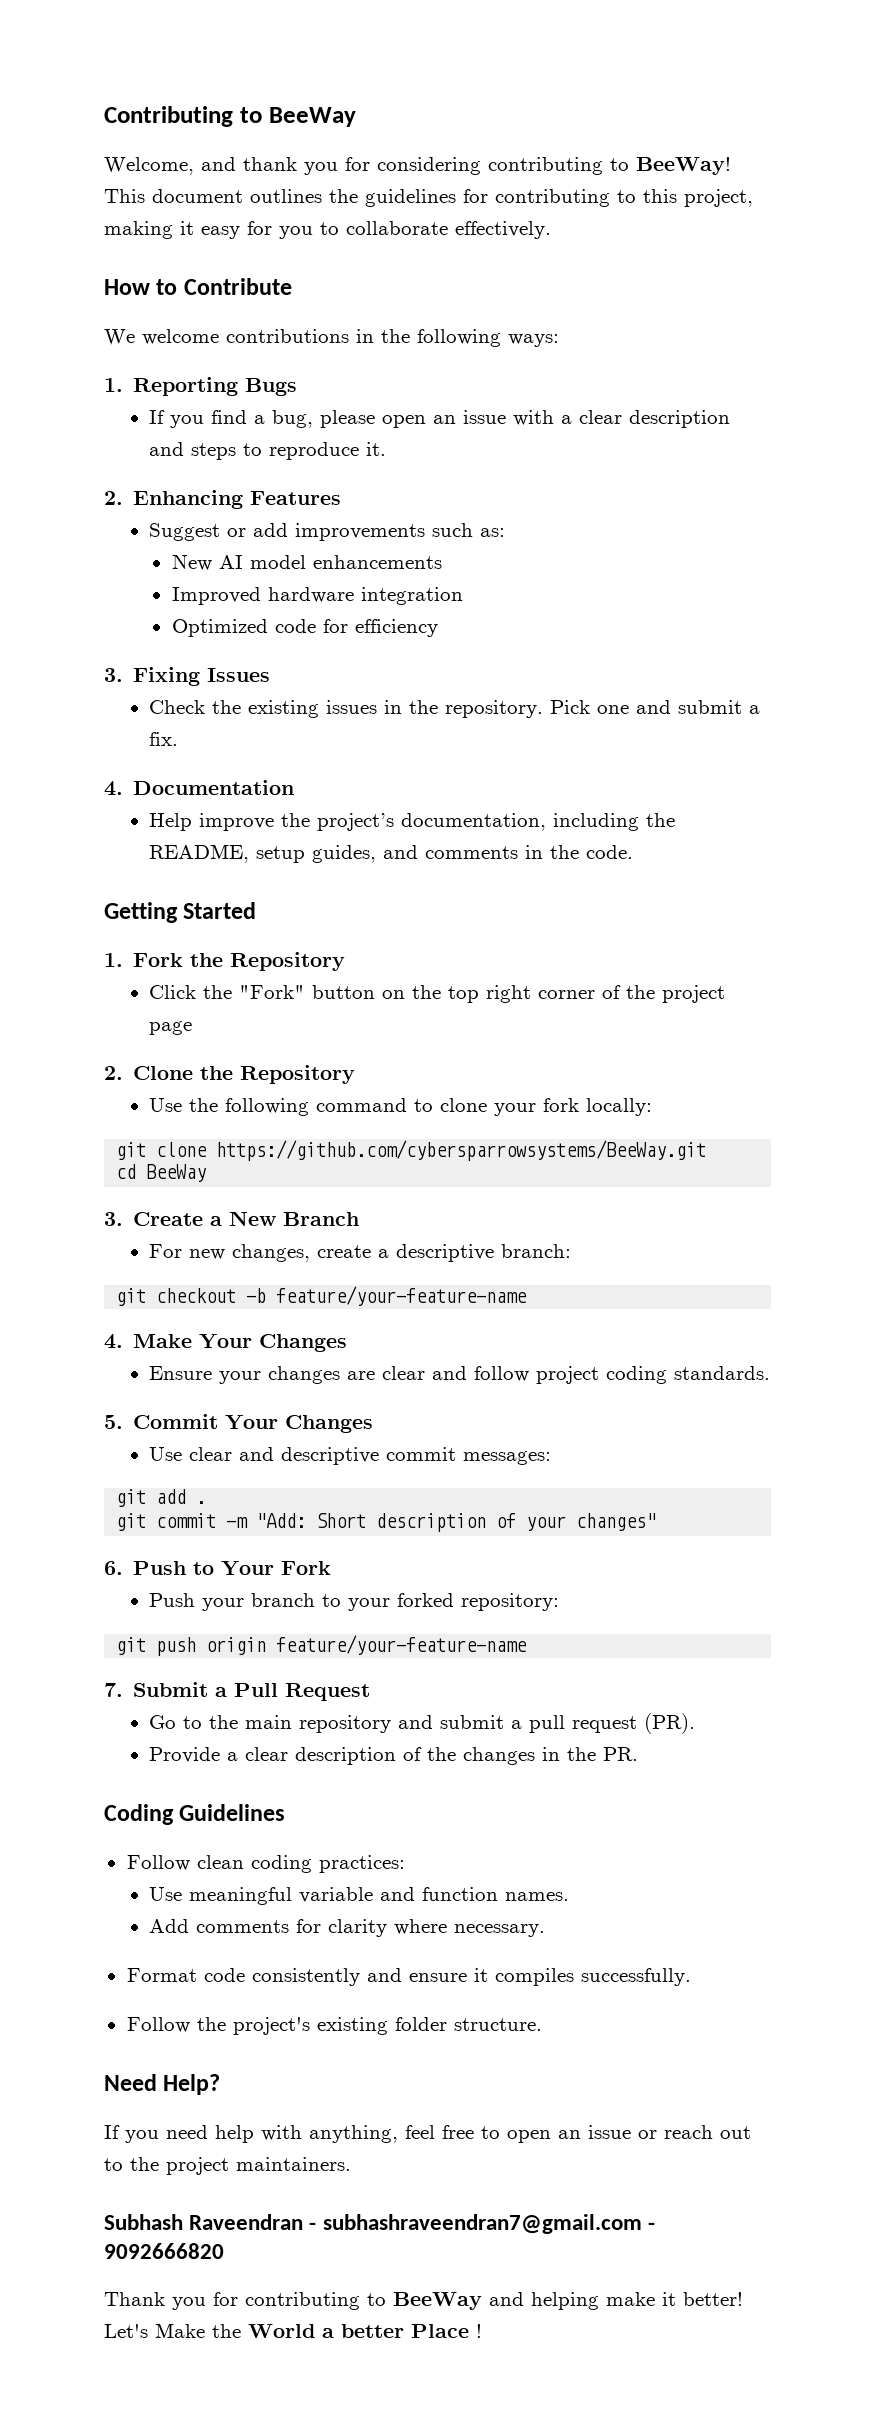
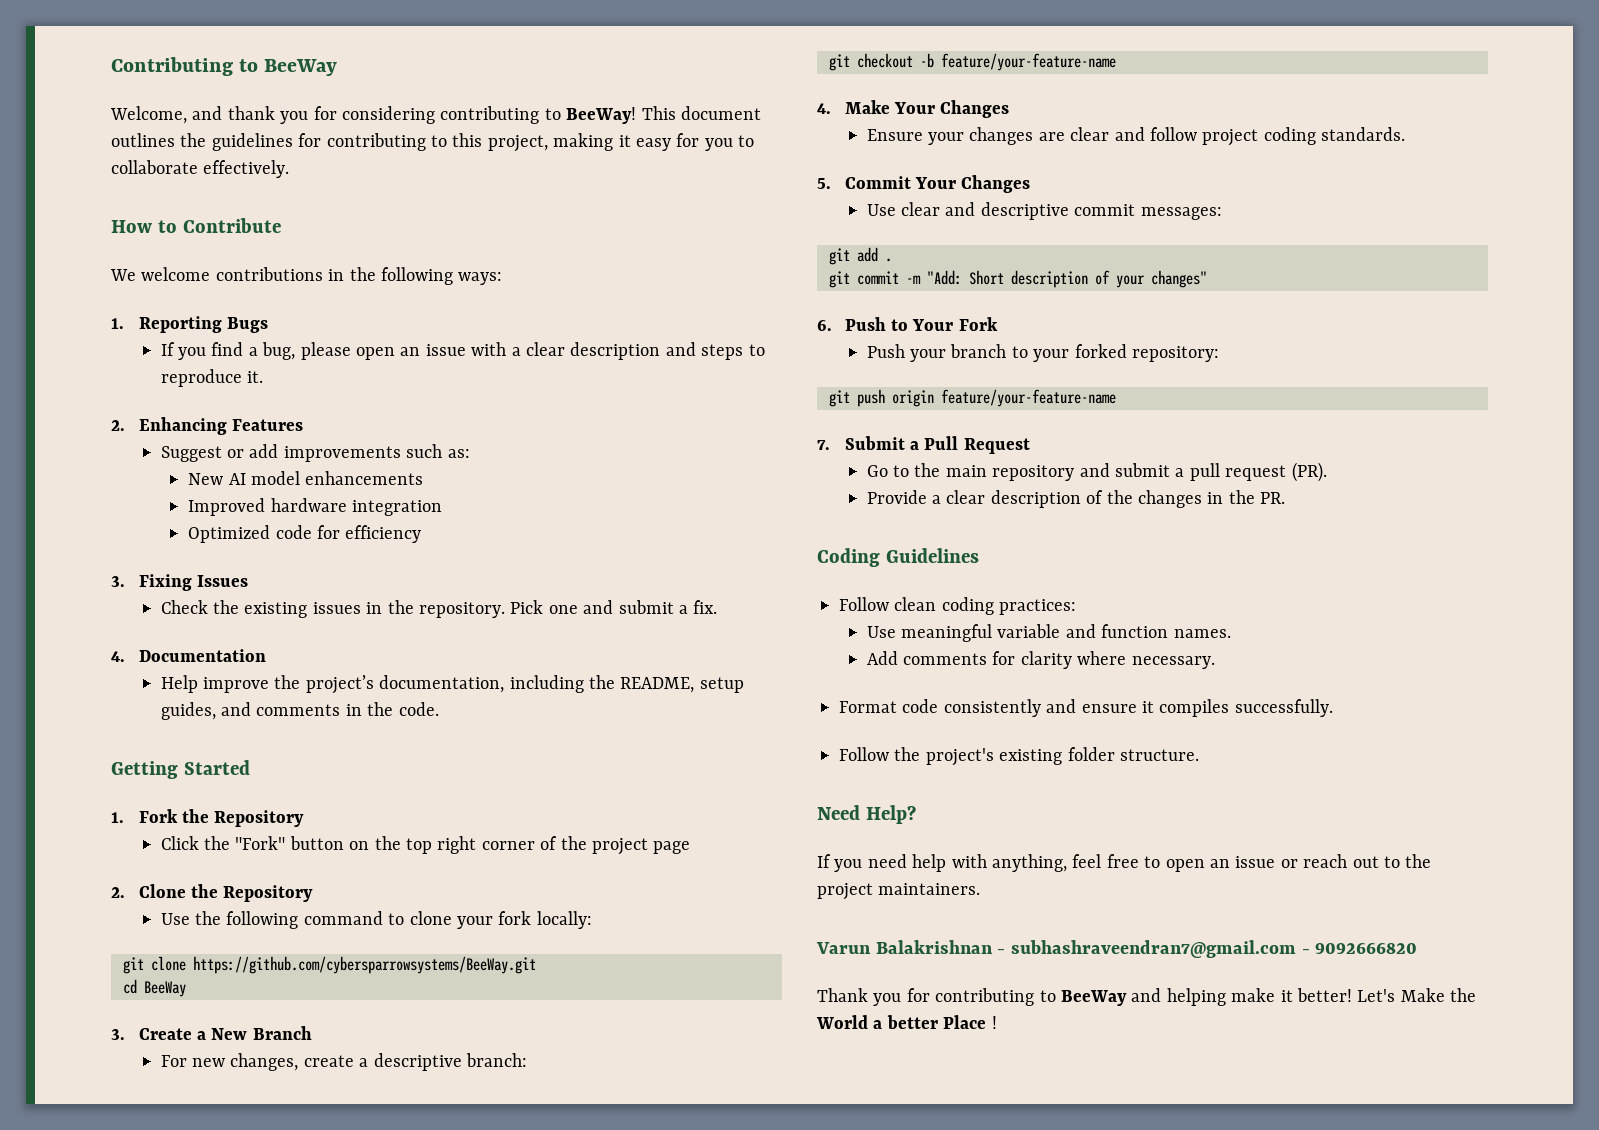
[104,2214,304,2230] Subhash Raveendran -> [816,940,993,954] Varun Balakrishnan

